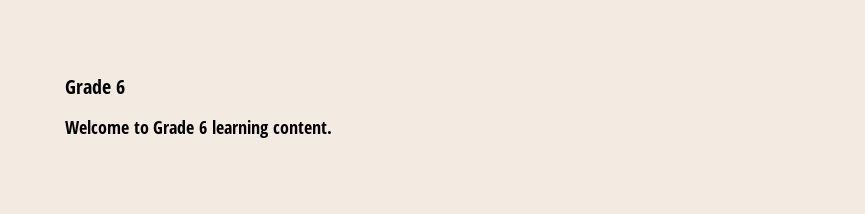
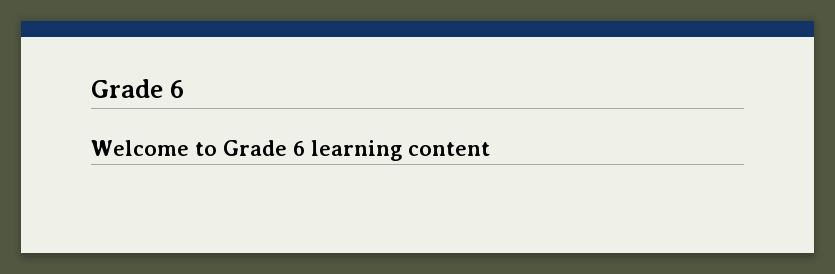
[272,122,332,134] content. -> [407,142,490,156] content

